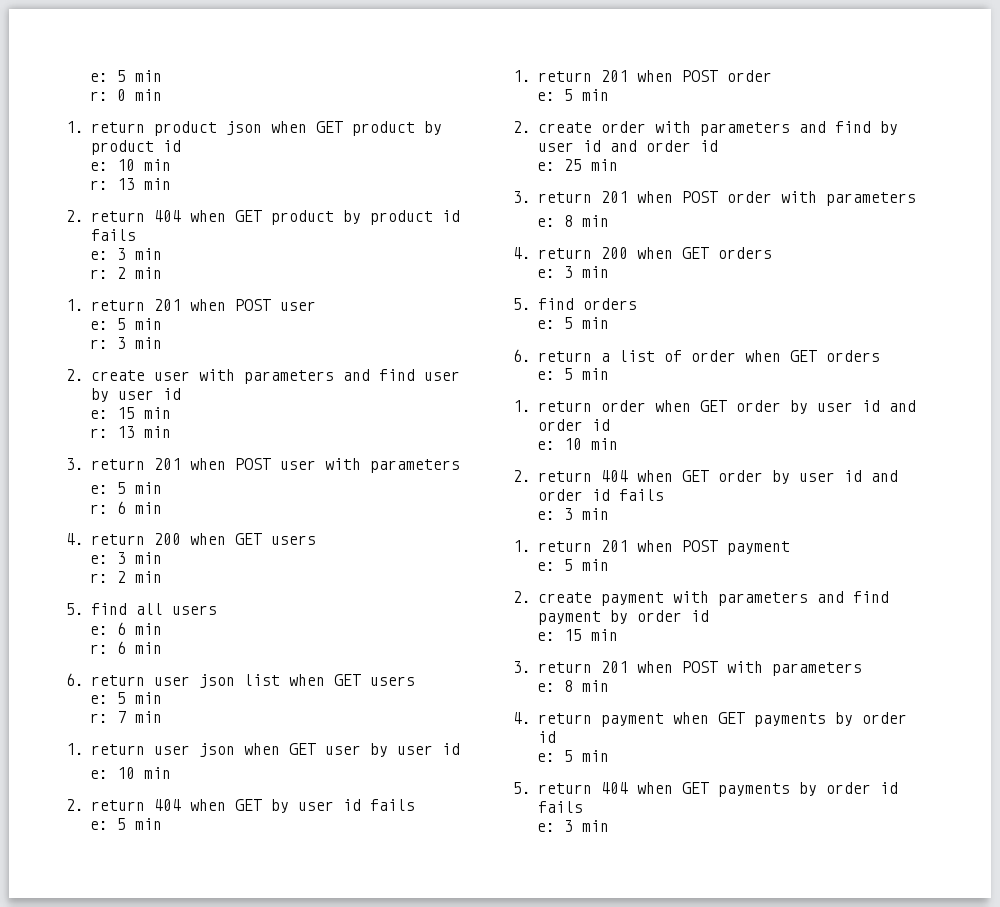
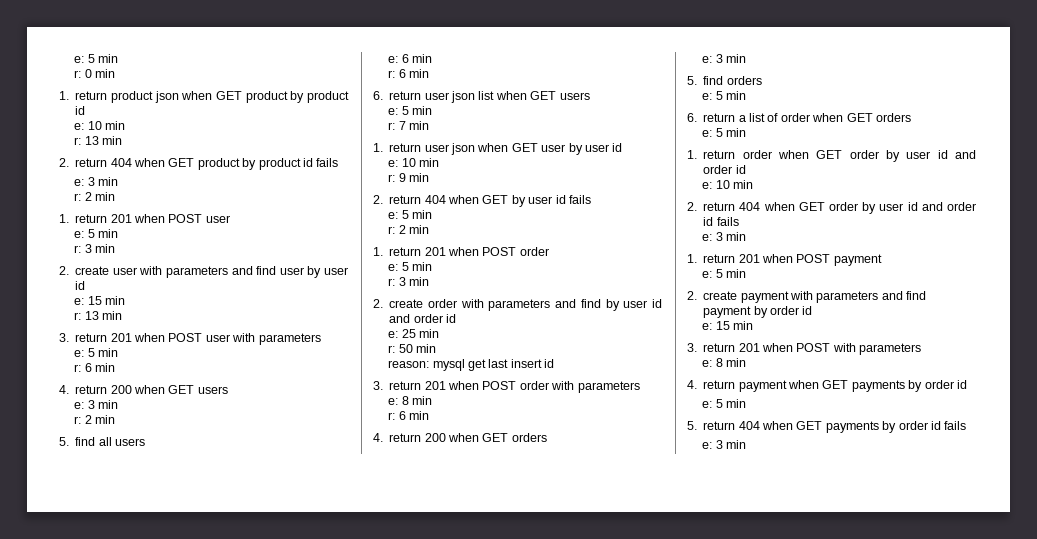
(172, 773) none -> [388,173,430,182] // r: 9 min
(163, 824) none -> [388,225,430,234] // r: 2 min
(610, 95) none -> [388,277,430,286] // r: 3 min
(619, 165) none -> [388,344,437,353] [388,359,555,371] // r: 50 min // reason: mysql get last insert id
(610, 221) none -> [388,411,430,420] // r: 6 min

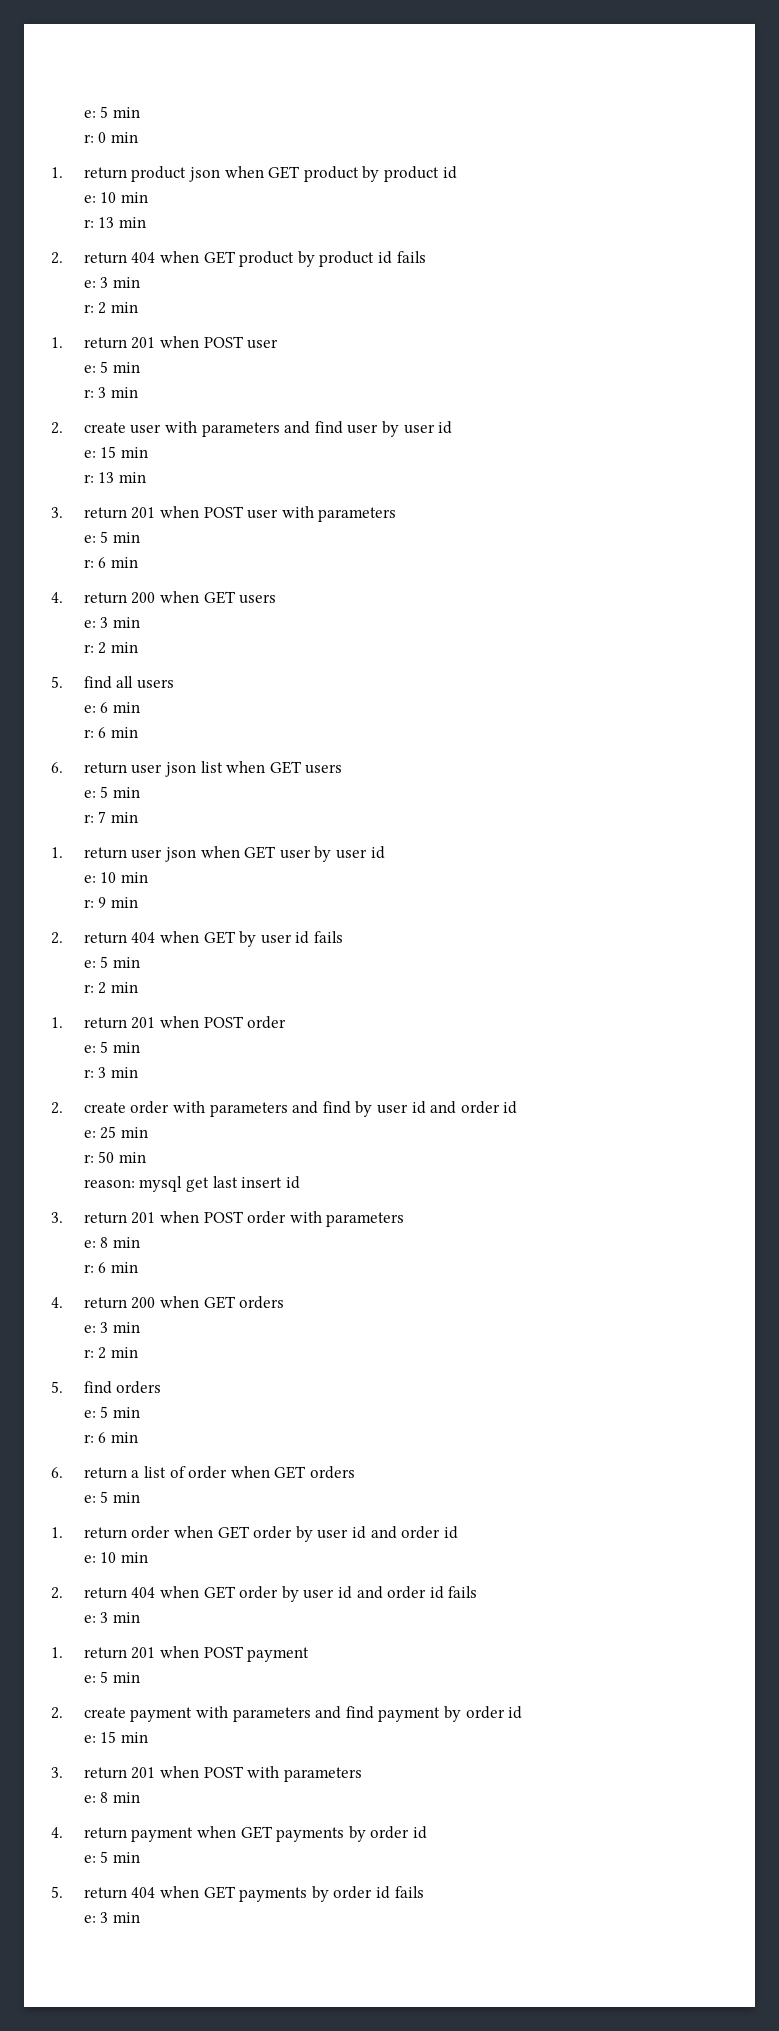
(747, 58) none -> [83,1347,138,1359] // r: 2 min
(747, 95) none -> [83,1432,138,1443] // r: 6 min

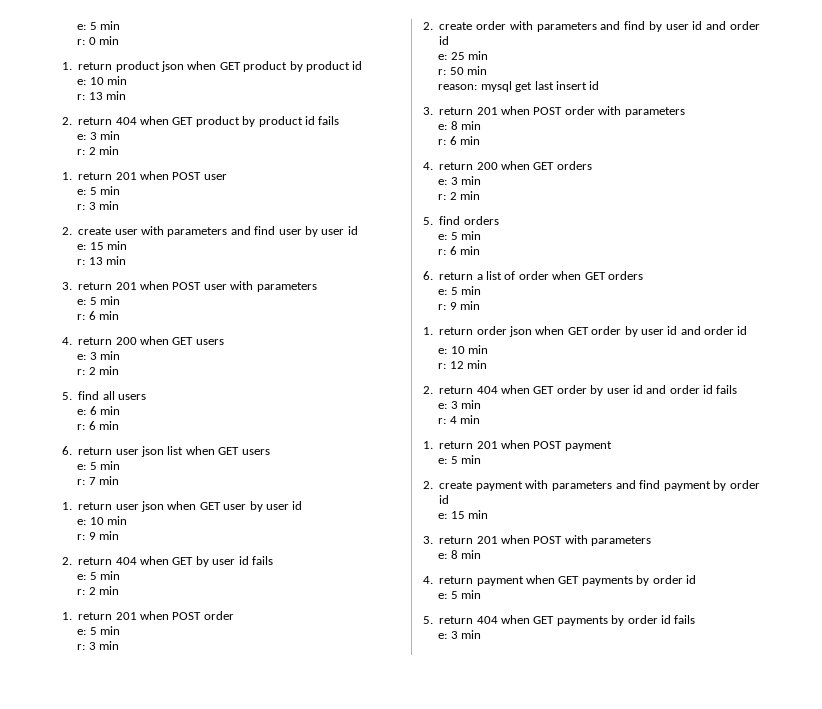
(140, 1497) none -> [438,301,481,310] // r: 9 min
(171, 1532) none -> [509,326,532,337] json
(148, 1557) none -> [438,360,488,369] // r: 12 min
(140, 1617) none -> [438,415,481,424] // r: 4 min

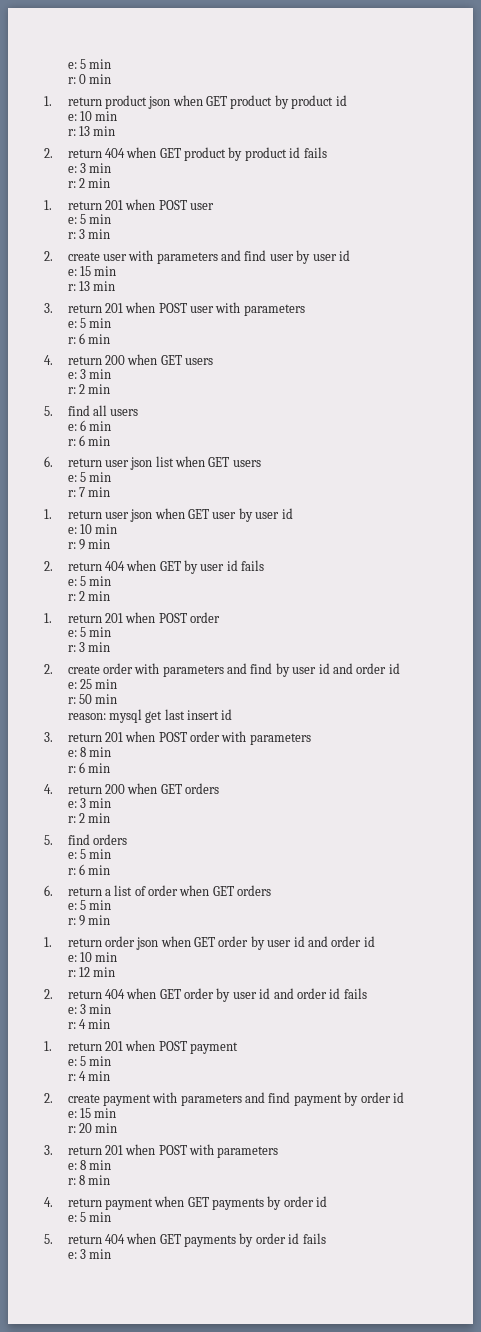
(482, 459) none -> [67,1071,111,1081] // r: 4 min
(489, 514) none -> [67,1123,118,1133] // r: 20 min
(482, 554) none -> [67,1175,111,1185] // r: 8 min

